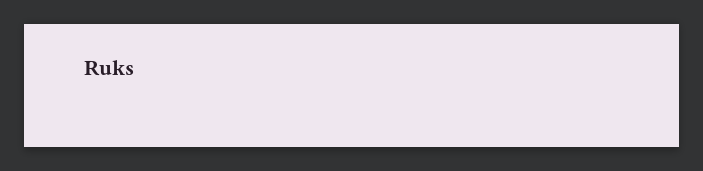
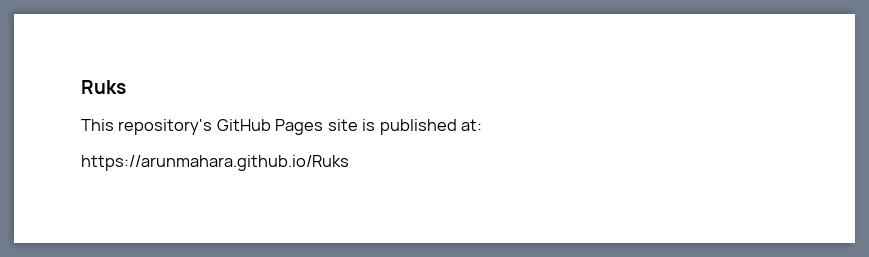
(134, 68) none -> [81,119,483,135] [81,155,349,171] // This repository's GitHub Pages site is published at: // https://arunmahara.github.io/Ruks

